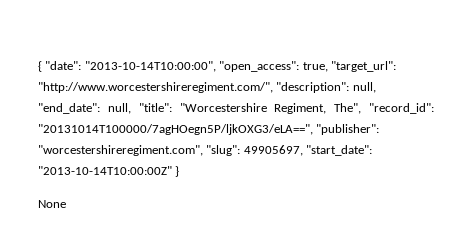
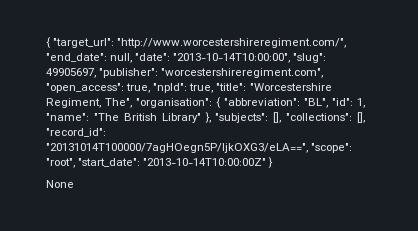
[38,61,396,72] [38,82,376,93] [38,103,434,114] [38,124,380,135] [38,145,303,156] { "date": "2013-10-14T10:00:00", "open_access": true, "target_url": "http://www.worcestershireregiment.com/", "description": null, "end_date": null, "title": "Worcestershire Regiment, The", "record_id": "20131014T100000/7agHOegn5P/ljkOXG3/eLA==", "publisher": "worcestershireregiment.com", "slug": 49905697, -> [46,37,347,48] [46,53,327,63] [46,68,324,78] [46,83,332,93] [46,97,365,108] [46,112,365,123] [46,128,106,137] [46,143,353,153] [46,158,75,168] { "target_url": "http://www.worcestershireregiment.com/", "end_date": null, "date": "2013-10-14T10:00:00", "slug": 49905697, "publisher": "worcestershireregiment.com", "open_access": true, "npld": true, "title": "Worcestershire Regiment, The", "organisation": { "abbreviation": "BL", "id": 1, "name": "The British Library" }, "subjects": [], "collections": [], "record_id": "20131014T100000/7agHOegn5P/ljkOXG3/eLA==", "scope": "root",

